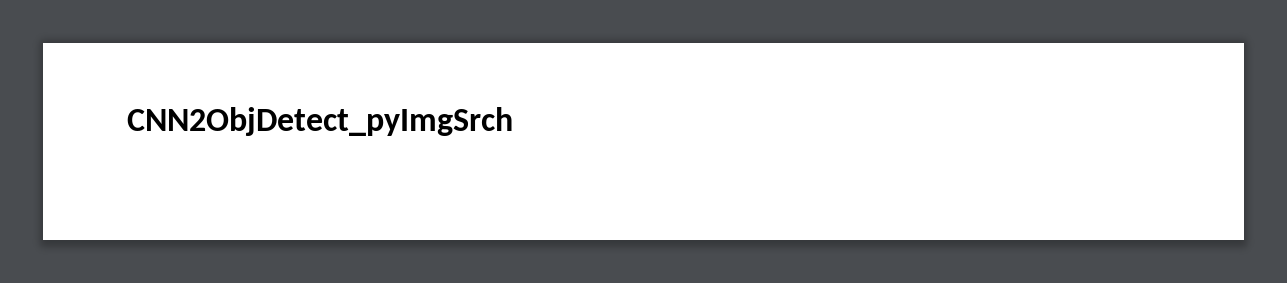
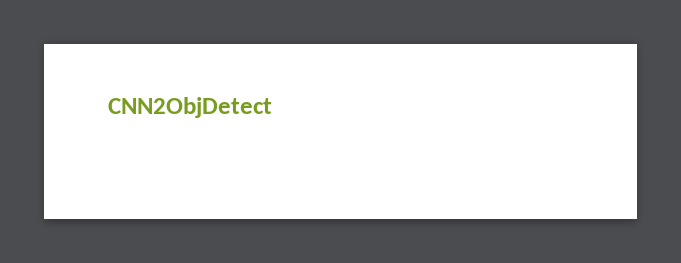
[127,107,513,136] CNN2ObjDetect_pyImgSrch -> [108,97,272,118] CNN2ObjDetect

